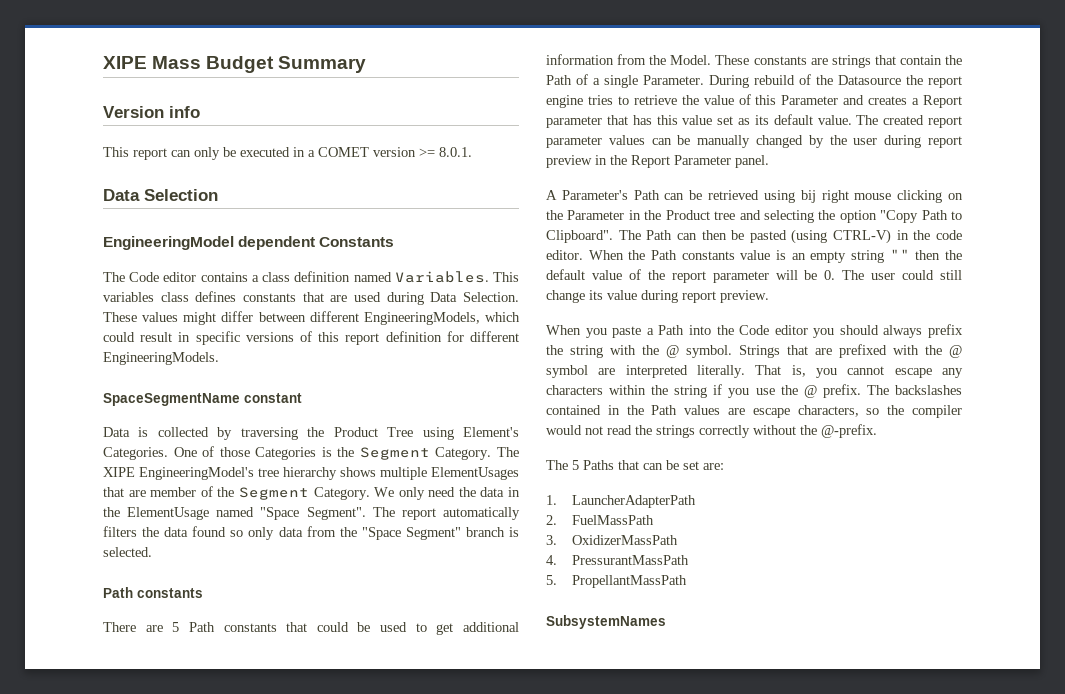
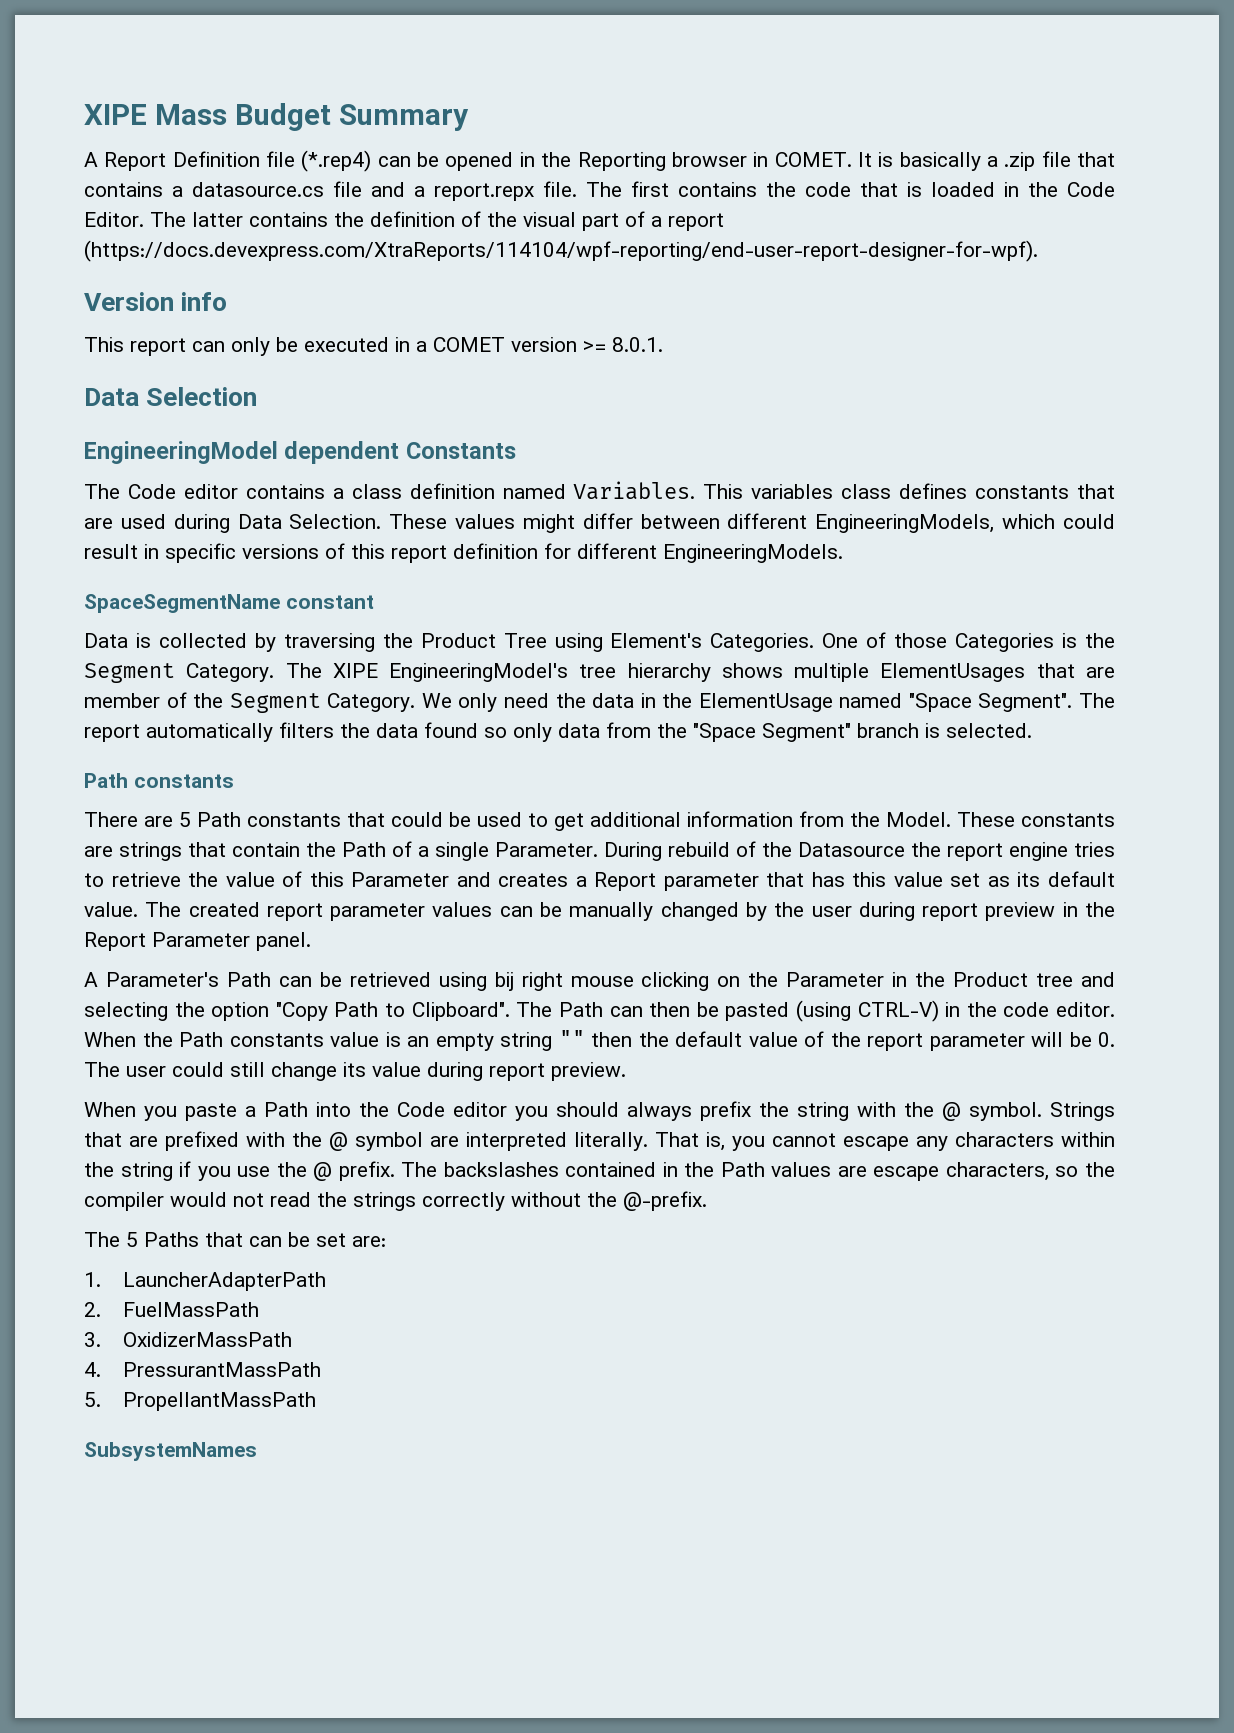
(367, 64) none -> [84,150,1116,172] [84,181,1115,201] [84,211,724,231] [84,240,1038,262] // A Report Definition file (*.rep4) can be opened in the Reporting browser in COMET. It is basically a .zip file that contains a datasource.cs file and a report.repx file. The first contains the code that is loaded in the Code Editor. The latter contains the definition of the visual part of a report (https://docs.devexpress.com/XtraReports/114104/wpf-reporting/end-user-report-designer-for-wpf).

